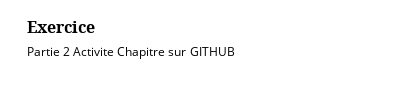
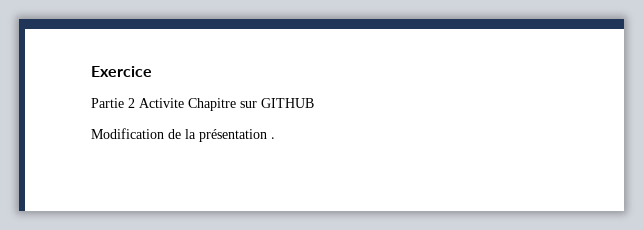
(235, 51) none -> [91,128,275,142] // Modification de la présentation .

